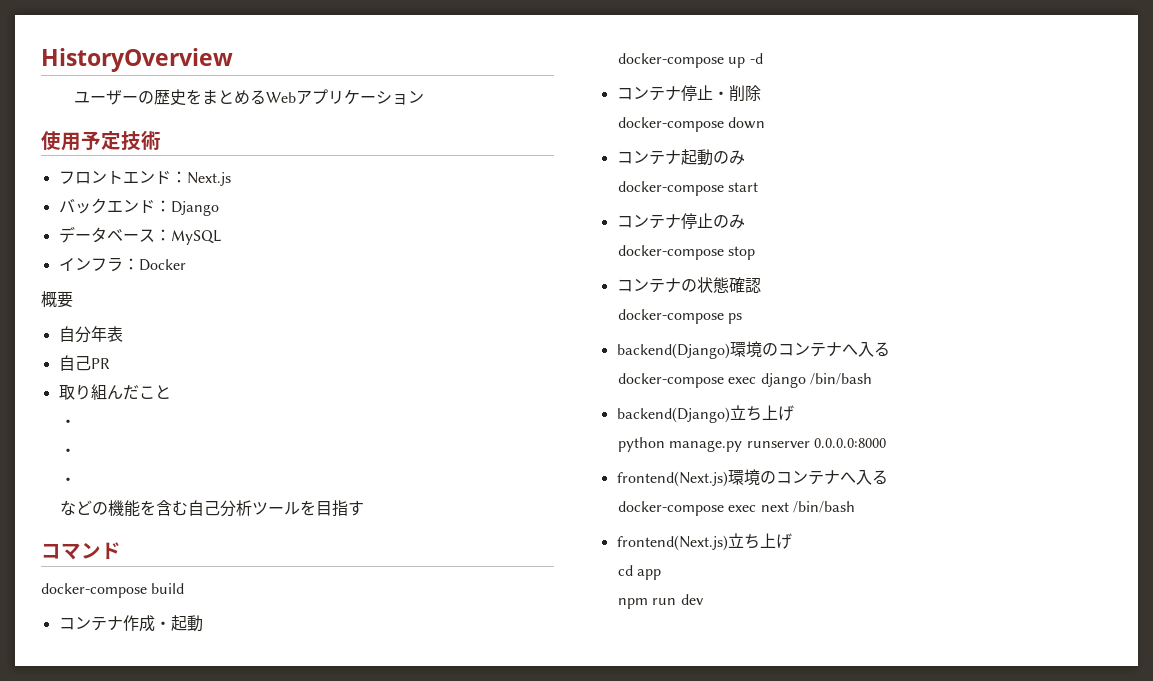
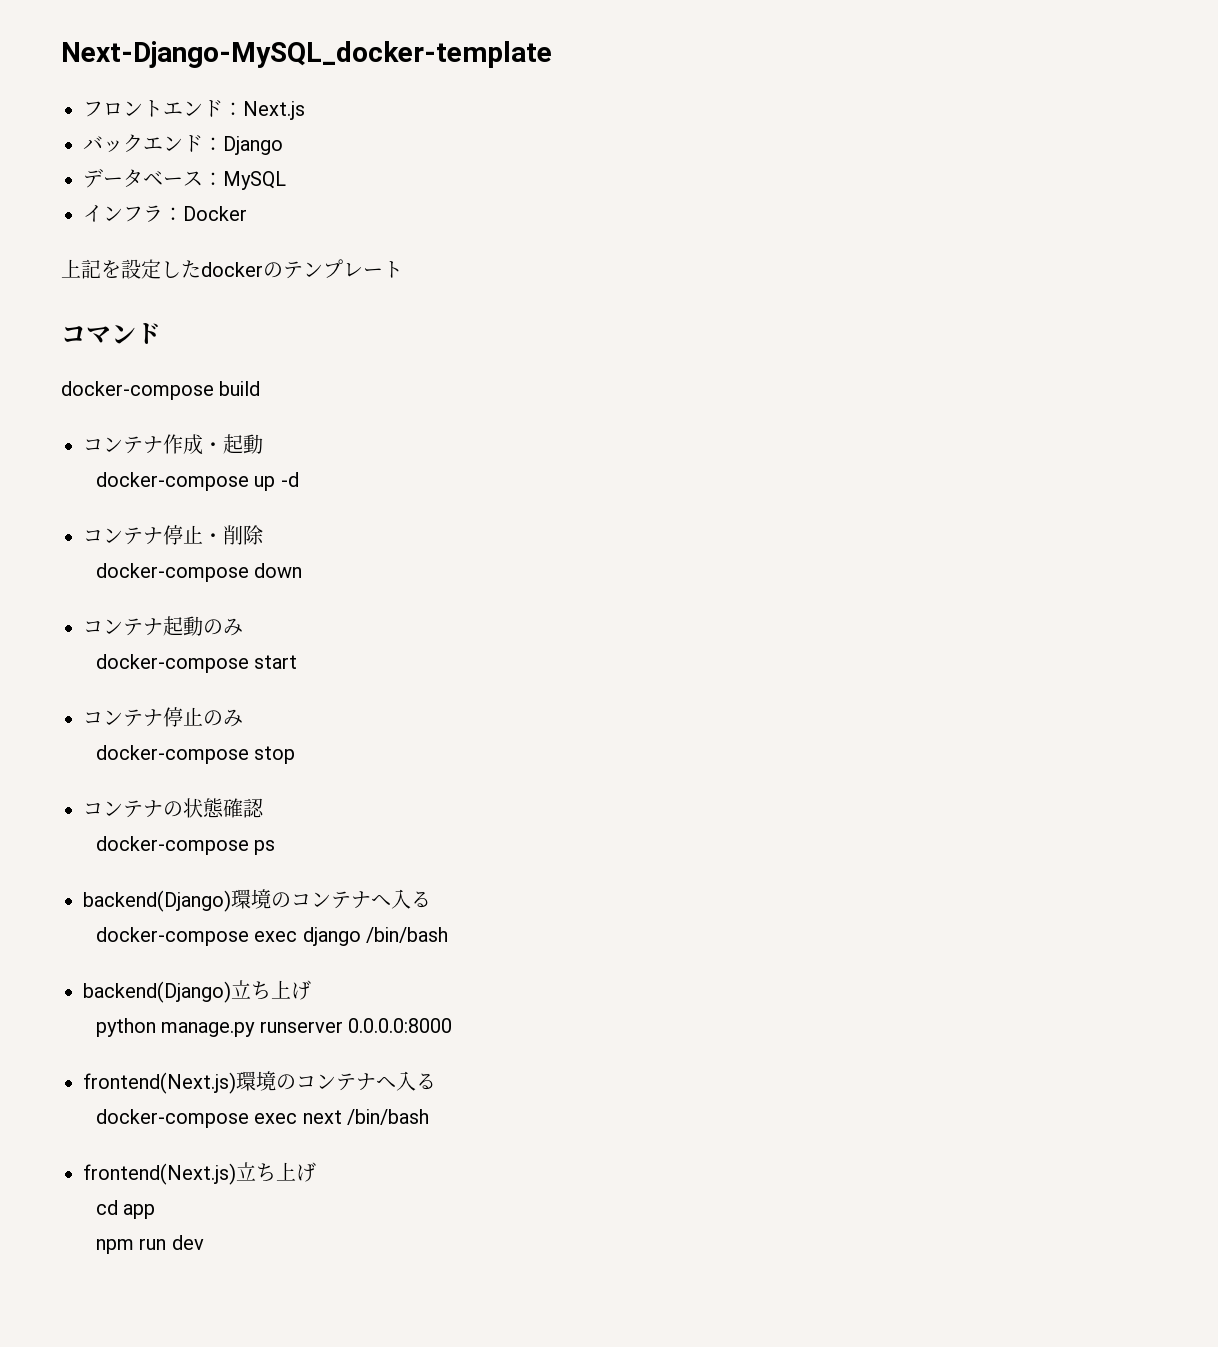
[41,48,233,72] [74,89,425,106] [41,130,161,151] HistoryOverview // ユーザーの歴史をまとめるWebアプリケーション // 使用予定技術 -> [61,41,552,68] Next-Django-MySQL_docker-template
[41,291,73,308] [58,326,123,343] [58,355,110,371] [58,384,171,400] [59,419,76,427] [59,448,76,456] [59,477,76,485] [59,500,364,517] 概要 // 自分年表 // 自己PR // 取り組んだこと // ・ // ・ // ・ // などの機能を含む自己分析ツールを目指す -> [61,259,403,279] 上記を設定したdockerのテンプレート

